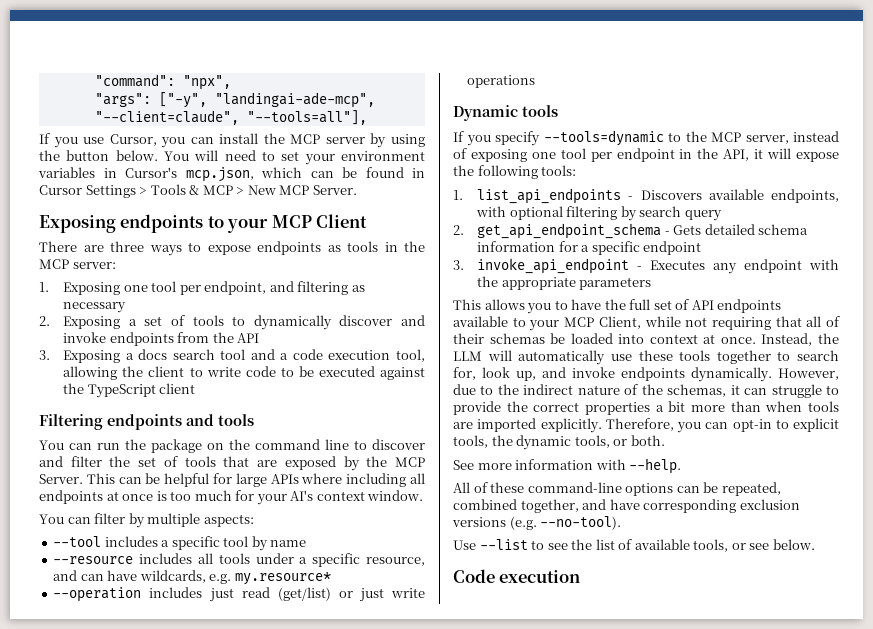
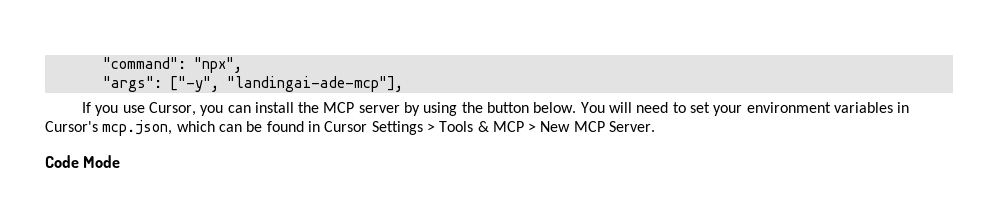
[214,92,375,108] [94,110,367,125] "landingai-ade-mcp", "--client=claude", "--tools=all"], -> [226,76,403,92] "landingai-ade-mcp"],
[39,214,368,233] [39,241,425,256] [39,259,116,269] [39,281,365,295] [63,302,127,313] [39,315,426,330] [63,332,260,346] [39,349,426,363] [63,366,426,380] [63,383,196,398] [39,414,254,430] [39,439,425,453] [39,456,425,471] [39,473,426,487] [39,490,424,505] [39,513,254,528] [53,536,307,551] [53,553,425,567] [53,570,331,585] [53,587,425,602] [467,75,536,88] [453,105,558,121] [453,130,839,146] [453,148,840,162] [453,165,577,179] [453,188,839,204] [476,206,722,221] [453,223,809,239] [477,241,702,255] [453,258,839,274] [477,276,652,290] [453,299,782,314] [453,316,840,331] [453,333,839,346] [453,350,839,365] [453,367,839,382] [453,384,839,398] [453,401,839,415] [453,418,839,433] [453,435,665,450] [453,458,682,474] [453,482,781,496] [453,499,800,513] [452,516,622,530] [453,539,815,552] // Exposing endpoints to your MCP Client // There are three ways to expose endpoints as tools in the MCP server: // 1. Exposing one tool per endpoint, and filtering as necessary // 2. Exposing a set of tools to dynamically discover and invoke endpoints from the API // 3. Exposing a docs search tool and a code execution tool, allowing the client to write code to be executed against the TypeScript client // Filtering endpoints and tools // You can run the package on the command line to discover and filter the set of tools that are exposed by the MCP Server. This can be helpful for large APIs where including all endpoints at once is too much for your AI's context window. // You can filter by multiple aspects: // --tool includes a specific tool by name // --resource includes all tools under a specific resource, and can have wildcards, e.g. my.resource* // --operation includes just read (get/list) or just write operations // Dynamic tools // If you specify --tools=dynamic to the MCP server, instead of exposing one tool per endpoint in the API, it will expose the following tools: // 1. list_api_endpoints - Discovers available endpoints, with optional filtering by search query // 2. get_api_endpoint_schema - Gets detailed schema information for a specific endpoint // 3. invoke_api_endpoint - Executes any endpoint with the appropriate parameters // This allows you to have the full set of API endpoints available to your MCP Client, while not requiring that all of their schemas be loaded into context at once. Instead, the LLM will automatically use these tools together to search for, look up, and invoke endpoints dynamically. However, due to the indirect nature of the schemas, it can struggle to provide the correct properties a bit more than when tools are imported explicitly. Therefore, you can opt-in to explicit tools, the dynamic tools, or both. // See more information with --help. // All of these command-line options can be repeated, combined together, and have corresponding exclusion versions (e.g. --no-tool). // Use --list to see the list of available tools, or see below. -> (656, 126) none
[499,570,581,583] execution -> [83,155,121,168] Mode

